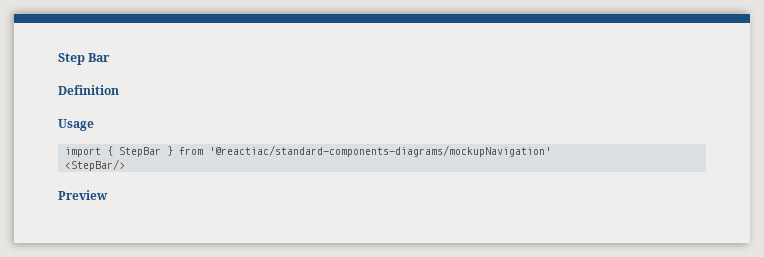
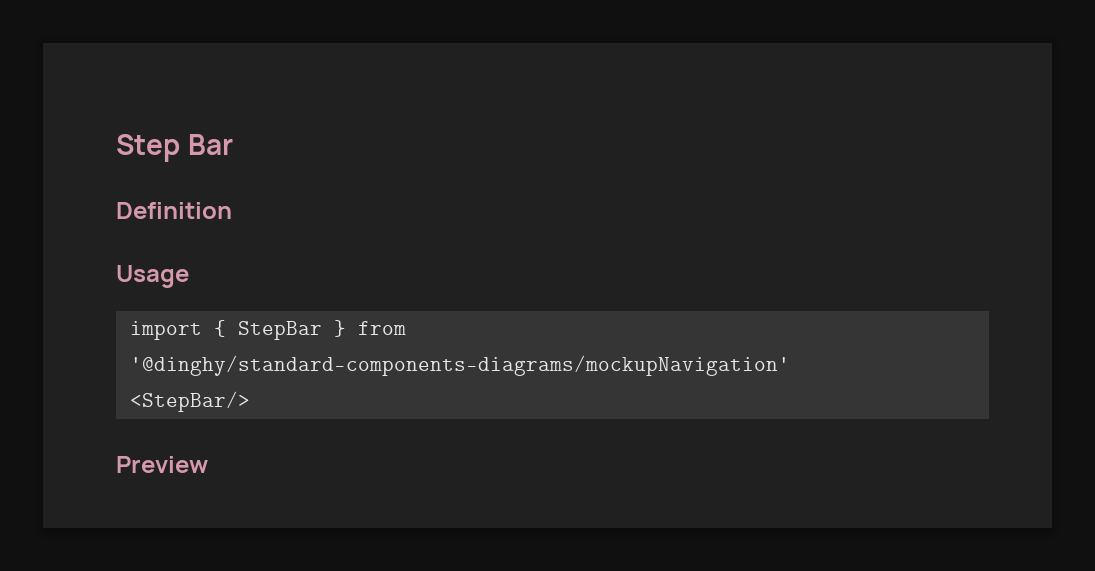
[208,145,551,157] '@reactiac/standard-components-diagrams/mockupNavigation' -> [129,355,790,376] '@dinghy/standard-components-diagrams/mockupNavigation'

